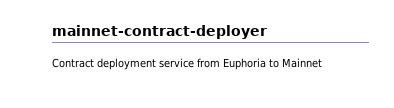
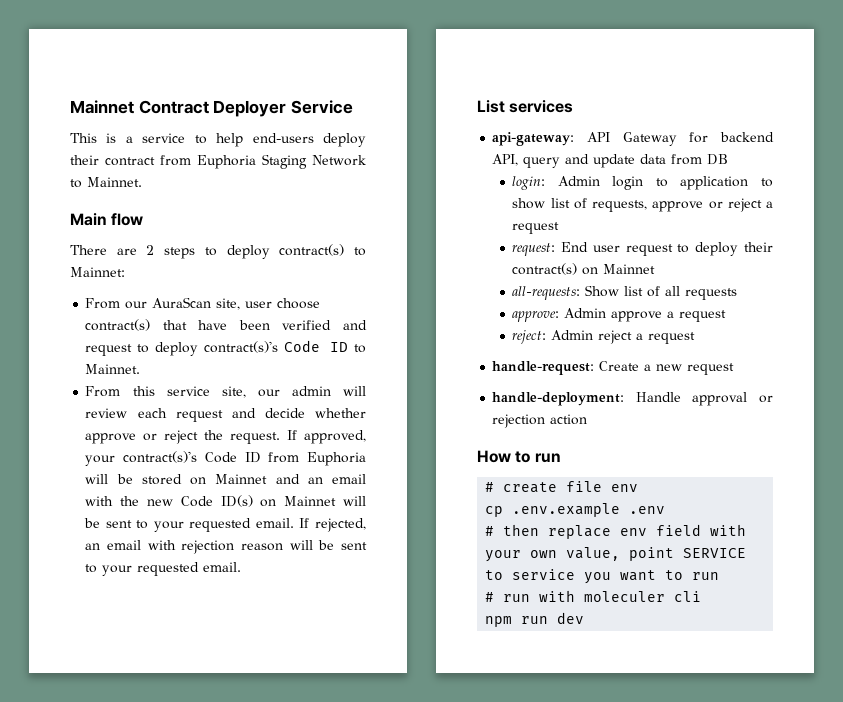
[52,25,267,39] [52,58,322,70] mainnet-contract-deployer // Contract deployment service from Euphoria to Mainnet -> [70,100,353,117] [70,133,366,147] [70,154,366,169] [70,177,142,188] [70,213,144,226] [70,244,367,259] [70,267,125,277] [85,297,321,310] [85,319,367,331] [85,340,366,356] [85,364,141,374] [85,386,366,398] [85,408,366,422] [85,430,366,444] [85,451,366,466] [85,474,366,485] [85,495,367,507] [84,518,366,532] [85,540,367,554] [85,562,242,576] [477,100,574,113] [492,132,774,146] [492,154,729,168] [512,176,773,190] [512,198,773,212] [512,222,560,234] [512,242,773,256] [512,263,656,275] [512,285,738,300] [512,308,727,322] [512,330,696,344] [492,361,735,375] [492,392,773,406] [492,414,588,428] [477,450,561,463] [485,481,639,493] [485,503,666,517] [485,524,747,539] [485,547,747,562] [485,569,720,584] [485,590,702,602] [485,612,585,627] Mainnet Contract Deployer Service // This is a service to help end-users deploy their contract from Euphoria Staging Network to Mainnet. // Main flow // There are 2 steps to deploy contract(s) to Mainnet: // From our AuraScan site, user choose contract(s) that have been verified and request to deploy contract(s)'s Code ID to Mainnet. // From this service site, our admin will review each request and decide whether approve or reject the request. If approved, your contract(s)'s Code ID from Euphoria will be stored on Mainnet and an email with the new Code ID(s) on Mainnet will be sent to your requested email. If rejected, an email with rejection reason will be sent to your requested email. // List services // api-gateway: API Gateway for backend API, query and update data from DB // login: Admin login to application to show list of requests, approve or reject a request // request: End user request to deploy their contract(s) on Mainnet // all-requests: Show list of all requests // approve: Admin approve a request // reject: Admin reject a request // handle-request: Create a new request // handle-deployment: Handle approval or rejection action // How to run // # create file env // cp .env.example .env // # then replace env field with your own value, point SERVICE to service you want to run // # run with moleculer cli // npm run dev

